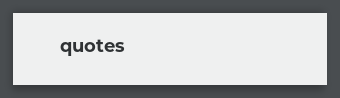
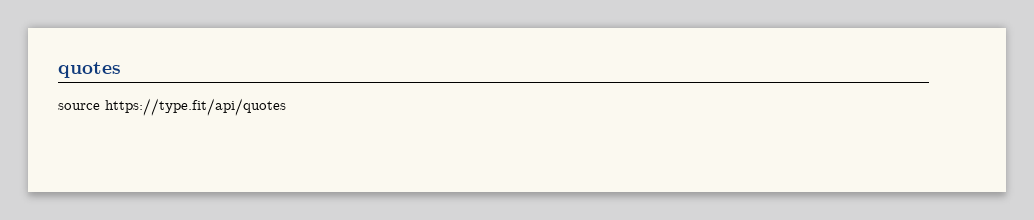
(125, 47) none -> [58,98,286,116] // source https://type.fit/api/quotes

